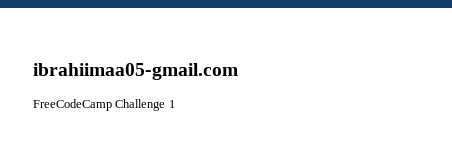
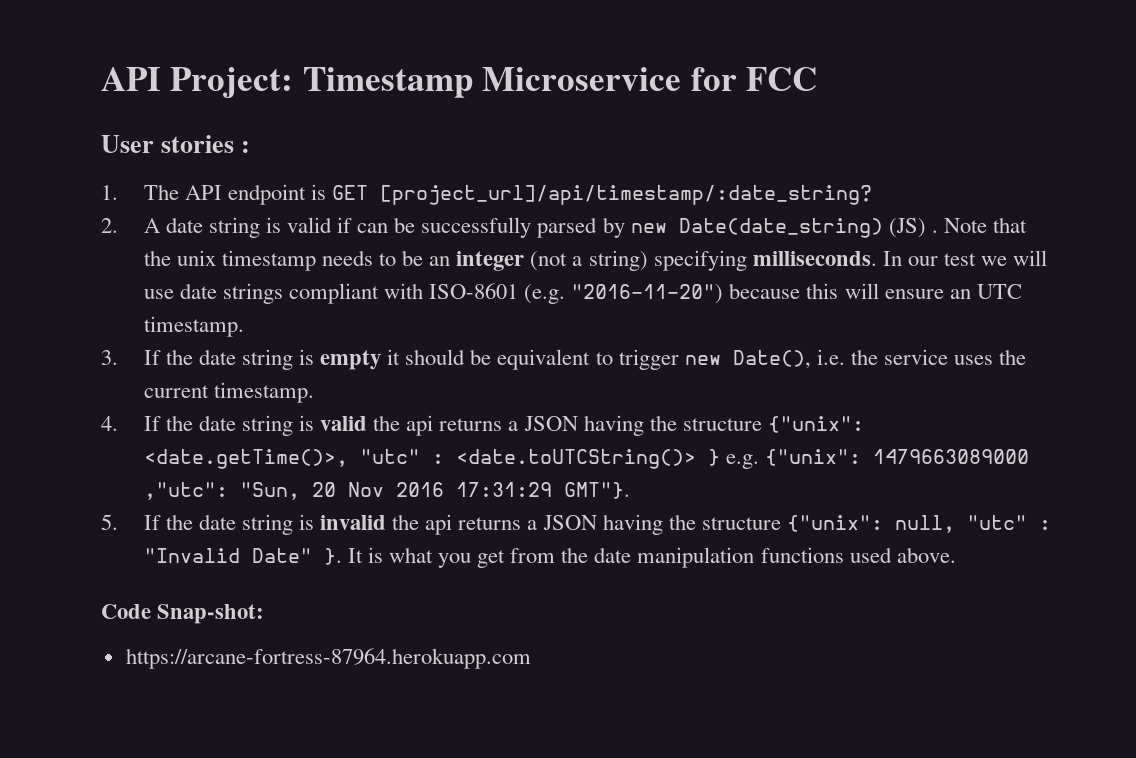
[33,63,238,80] [33,99,175,111] ibrahiimaa05-gmail.com // FreeCodeCamp Challenge 1 -> [101,67,818,99] [101,135,251,153] [101,184,873,205] [101,217,1027,238] [143,250,1048,271] [143,283,1022,304] [143,316,244,337] [101,349,1027,370] [143,382,314,403] [101,415,864,436] [143,449,1029,469] [143,482,630,500] [101,514,1051,535] [143,547,956,568] [101,604,265,624] [125,648,531,669] API Project: Timestamp Microservice for FCC // User stories : // 1. The API endpoint is GET [project_url]/api/timestamp/:date_string? // 2. A date string is valid if can be successfully parsed by new Date(date_string) (JS) . Note that the unix timestamp needs to be an integer (not a string) specifying milliseconds. In our test we will use date strings compliant with ISO-8601 (e.g. "2016-11-20") because this will ensure an UTC timestamp. // 3. If the date string is empty it should be equivalent to trigger new Date(), i.e. the service uses the current timestamp. // 4. If the date string is valid the api returns a JSON having the structure {"unix": <date.getTime()>, "utc" : <date.toUTCString()> } e.g. {"unix": 1479663089000 ,"utc": "Sun, 20 Nov 2016 17:31:29 GMT"}. // 5. If the date string is invalid the api returns a JSON having the structure {"unix": null, "utc" : "Invalid Date" }. It is what you get from the date manipulation functions used above. // Code Snap-shot: // https://arcane-fortress-87964.herokuapp.com

